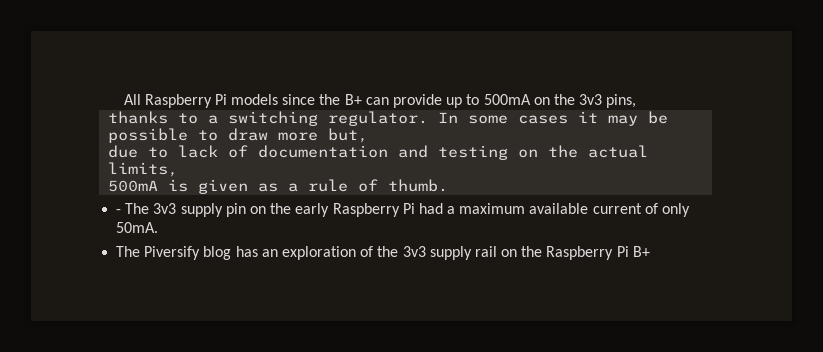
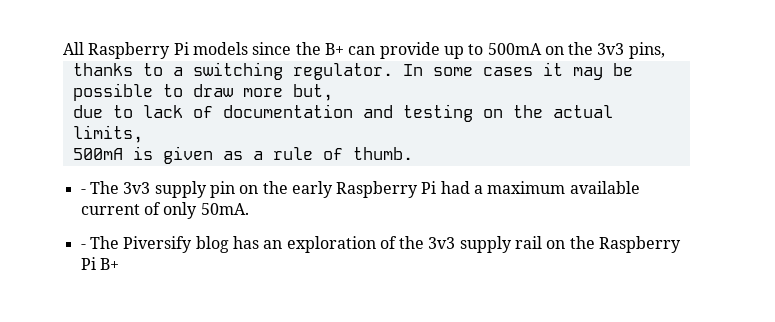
(159, 227) none -> [80,244,86,249] -

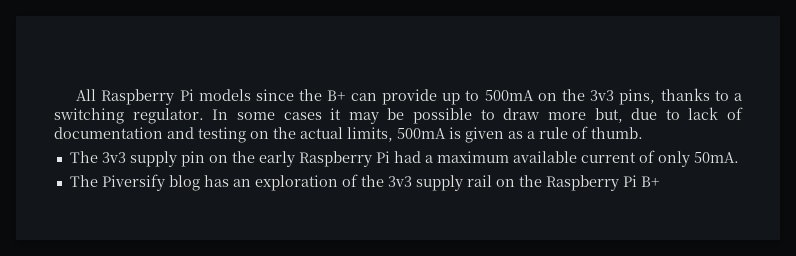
(665, 50) // -> (656, 97) none
(333, 92) // -> (623, 115) none
(143, 134) // -> (393, 134) none
[80,189,86,194] - -> (643, 133) none
[80,244,86,249] - -> (739, 157) none

